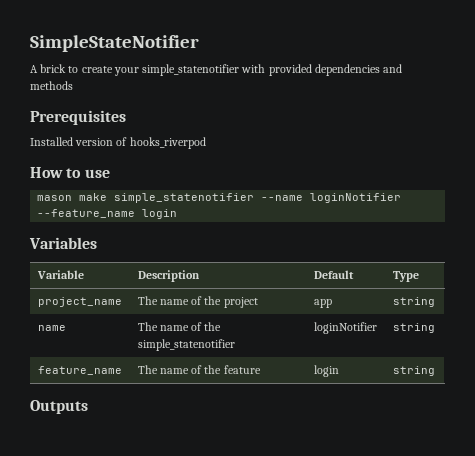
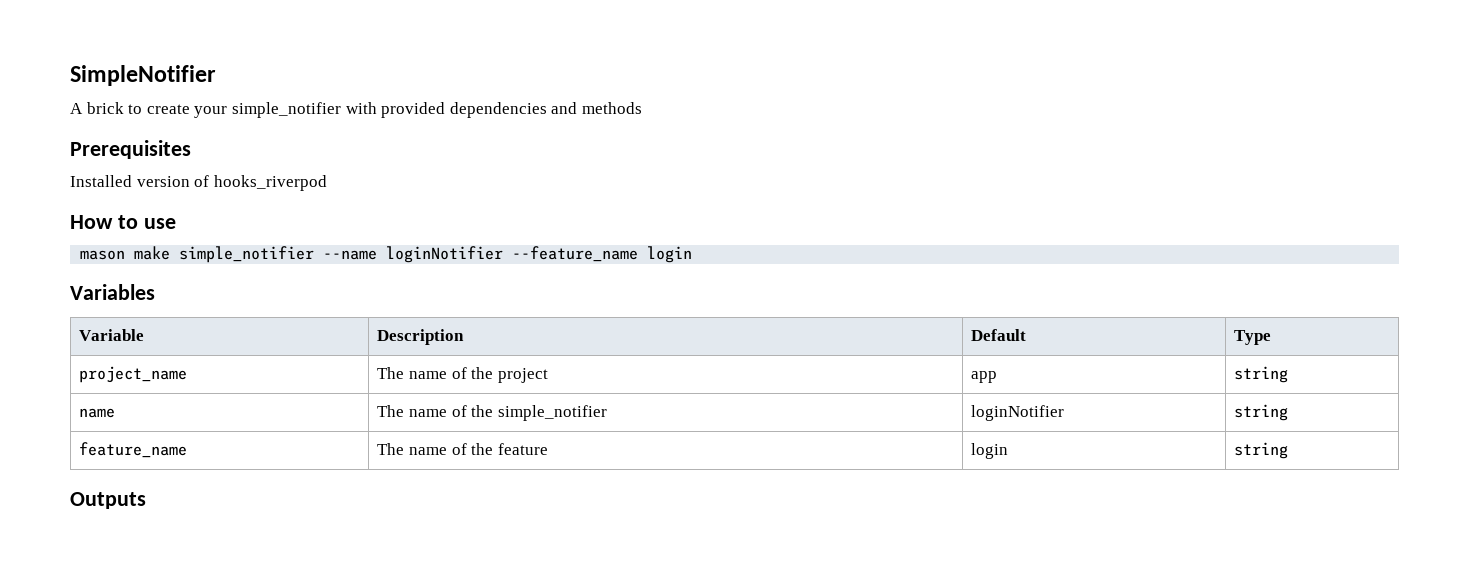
[30,35,199,52] SimpleStateNotifier -> [70,65,216,86] SimpleNotifier
[142,64,240,76] simple_statenotifier -> [231,102,341,118] simple_notifier
[114,193,255,203] simple_statenotifier -> [179,246,315,263] simple_notifier
[137,339,235,351] simple_statenotifier -> [497,405,607,421] simple_notifier

